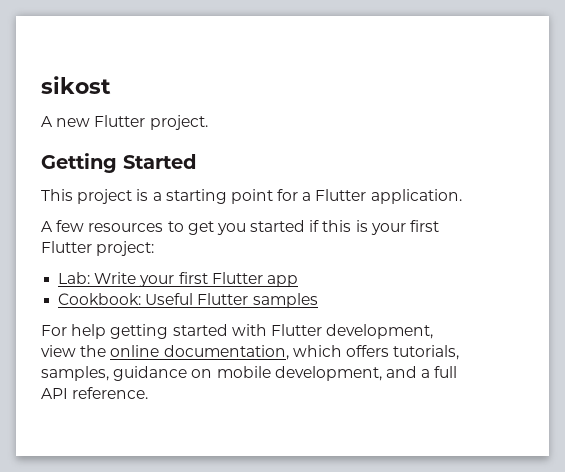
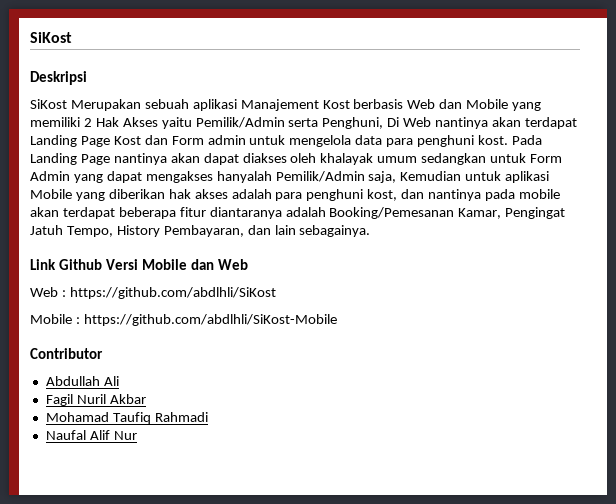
[41,76,111,94] [41,115,208,130] [41,153,197,173] [41,189,462,204] [41,220,440,235] [41,241,155,256] [58,272,298,287] [58,293,318,308] [41,324,434,339] [41,345,460,360] [41,366,458,381] [41,387,149,399] sikost // A new Flutter project. // Getting Started // This project is a starting point for a Flutter application. // A few resources to get you started if this is your first Flutter project: // Lab: Write your first Flutter app // Cookbook: Useful Flutter samples // For help getting started with Flutter development, view the online documentation, which offers tutorials, samples, guidance on mobile development, and a full API reference. -> [30,32,72,43] [30,71,87,85] [30,99,542,111] [30,117,577,129] [30,135,542,147] [30,153,563,165] [30,171,550,183] [30,189,560,201] [30,207,566,219] [30,225,371,237] [30,259,249,270] [30,287,276,299] [30,314,337,326] [30,348,103,359] [45,376,119,386] [45,394,146,406] [45,412,208,424] [45,430,137,440] SiKost // Deskripsi // SiKost Merupakan sebuah aplikasi Manajement Kost berbasis Web dan Mobile yang memiliki 2 Hak Akses yaitu Pemilik/Admin serta Penghuni, Di Web nantinya akan terdapat Landing Page Kost dan Form admin untuk mengelola data para penghuni kost. Pada Landing Page nantinya akan dapat diakses oleh khalayak umum sedangkan untuk Form Admin yang dapat mengakses hanyalah Pemilik/Admin saja, Kemudian untuk aplikasi Mobile yang diberikan hak akses adalah para penghuni kost, dan nantinya pada mobile akan terdapat beberapa fitur diantaranya adalah Booking/Pemesanan Kamar, Pengingat Jatuh Tempo, History Pembayaran, dan lain sebagainya. // Link Github Versi Mobile dan Web // Web : https://github.com/abdlhli/SiKost // Mobile : https://github.com/abdlhli/SiKost-Mobile // Contributor // Abdullah Ali // Fagil Nuril Akbar // Mohamad Taufiq Rahmadi // Naufal Alif Nur

